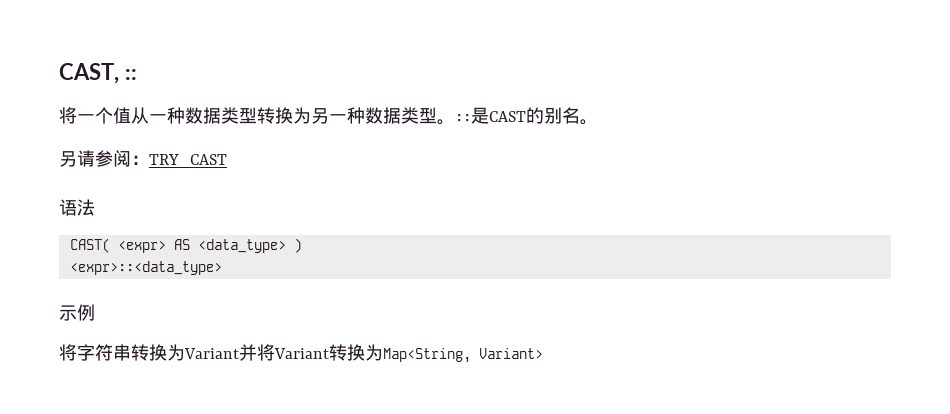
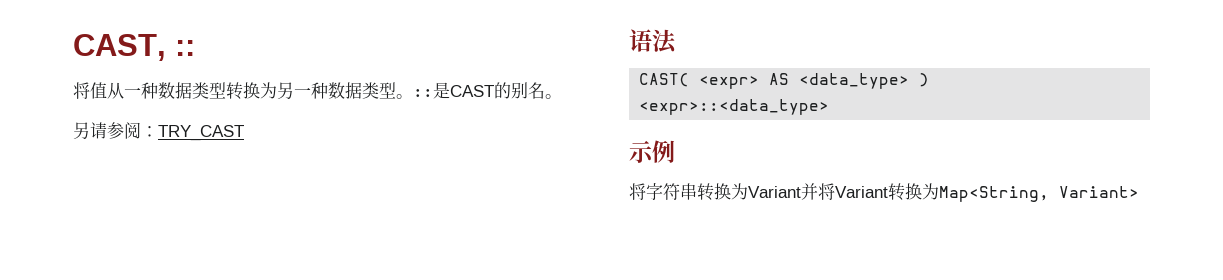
[77,107,113,124] 一个 -> (90, 90) none

